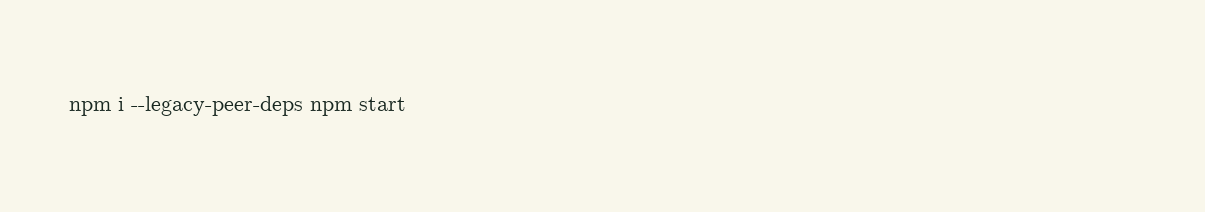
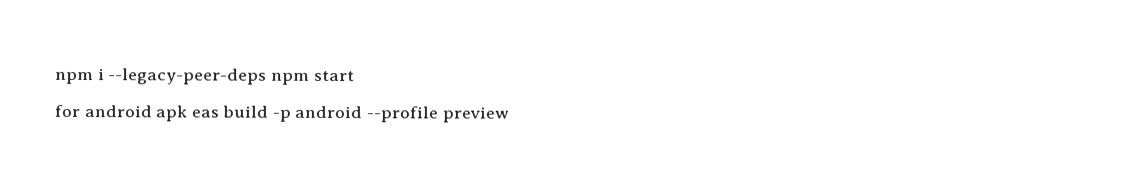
(406, 104) none -> [54,104,509,123] // for android apk eas build -p android --profile preview

